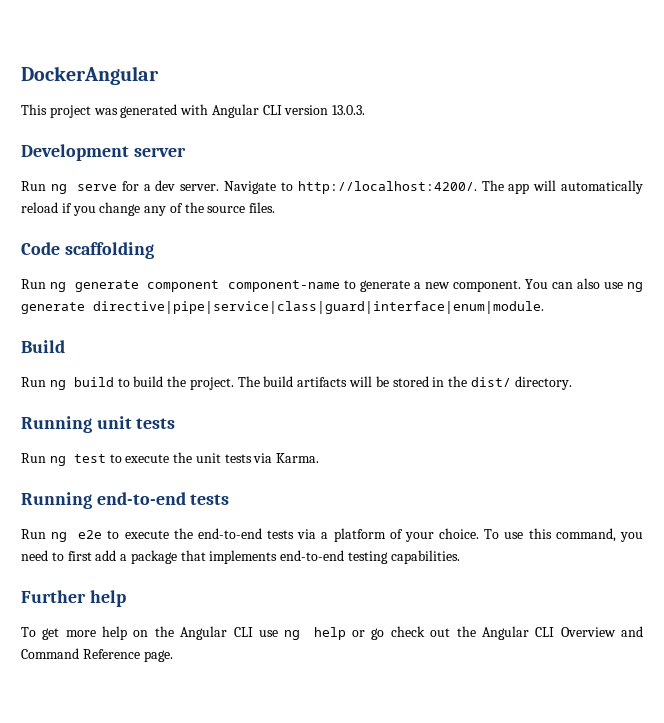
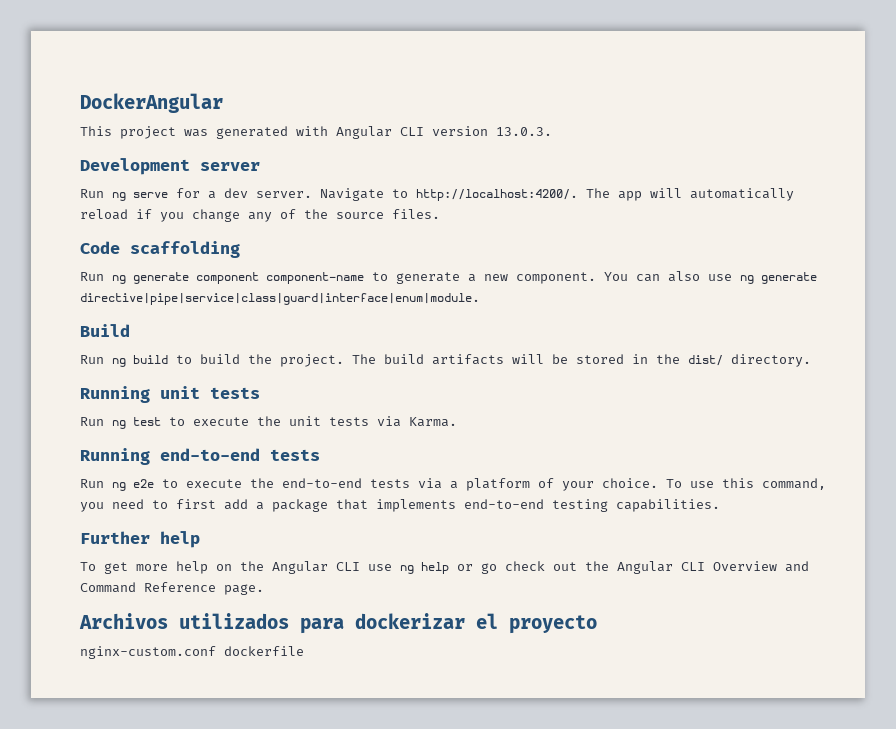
(173, 656) none -> [79,613,597,634] [80,646,304,659] // Archivos utilizados para dockerizar el proyecto // nginx-custom.conf dockerfile

